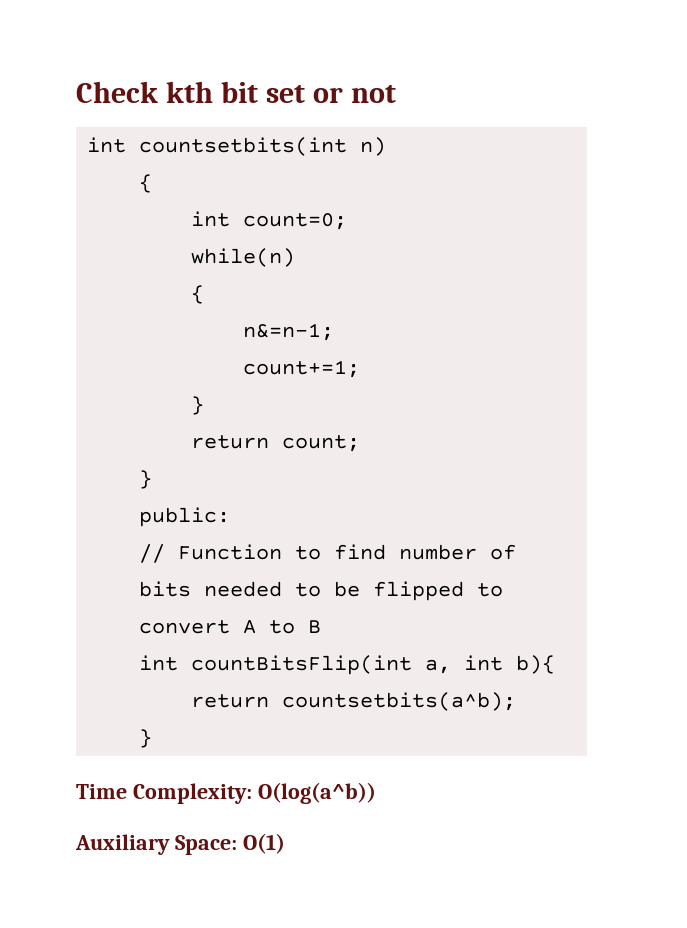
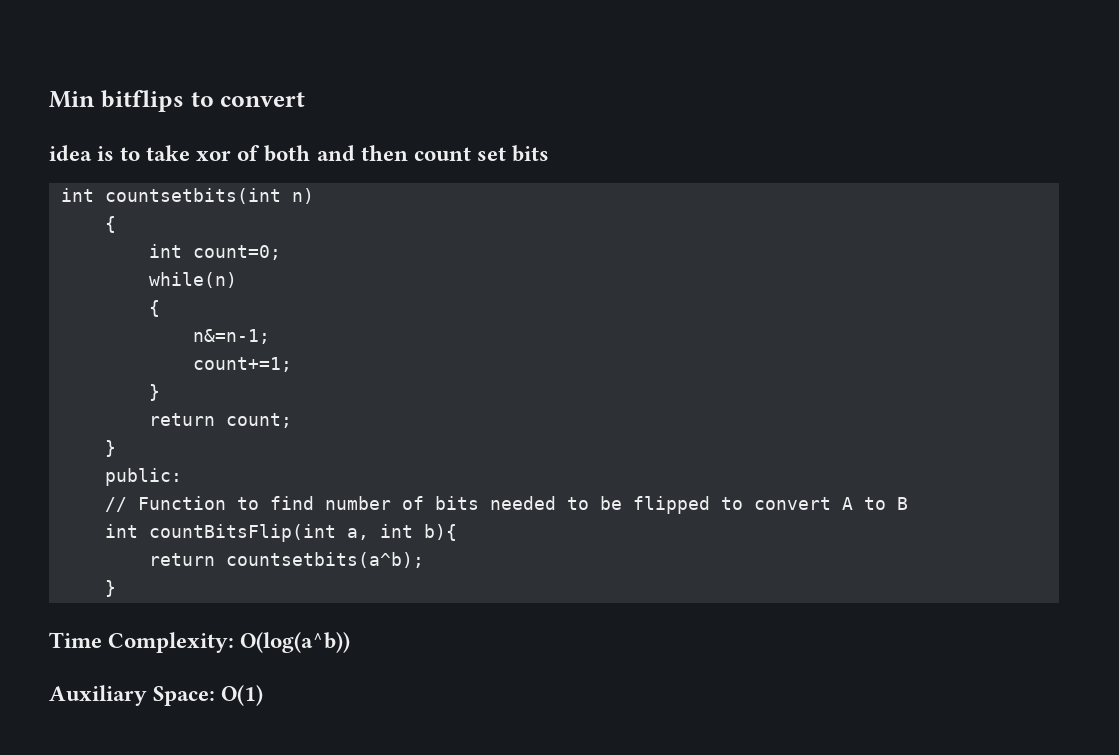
[76,81,396,103] Check kth bit set or not -> [49,90,306,112] [49,145,549,162] Min bitflips to convert // idea is to take xor of both and then count set bits

